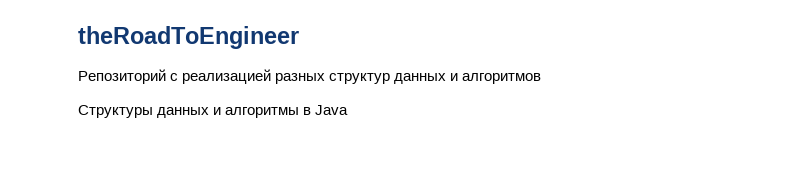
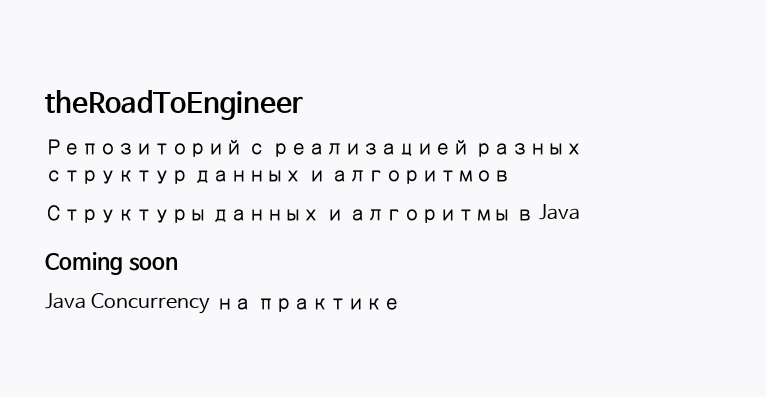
(349, 110) none -> [45,252,178,275] [45,293,401,314] // Coming soon // Java Concurrency на практике

